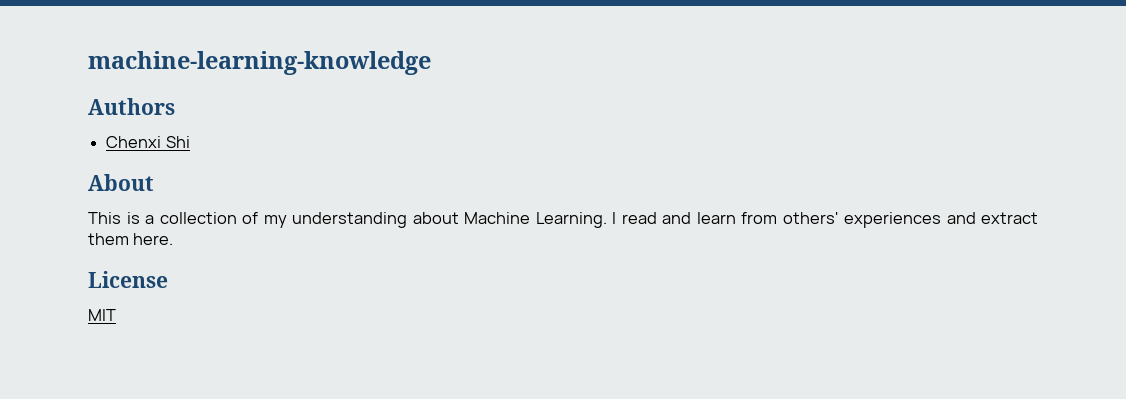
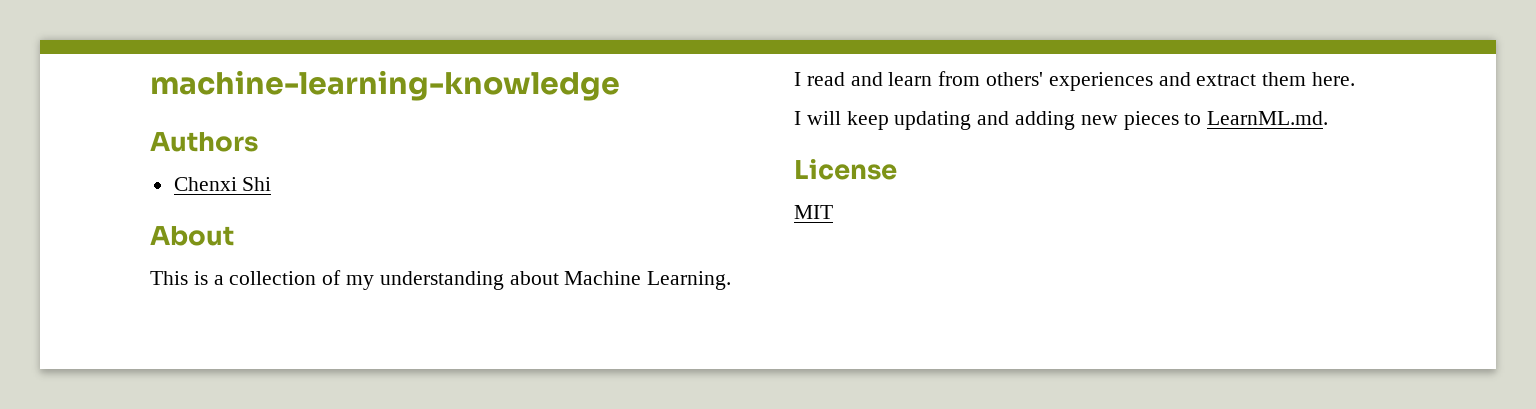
(174, 239) none -> [794,111,1329,130] // I will keep updating and adding new pieces to LearnML.md.

